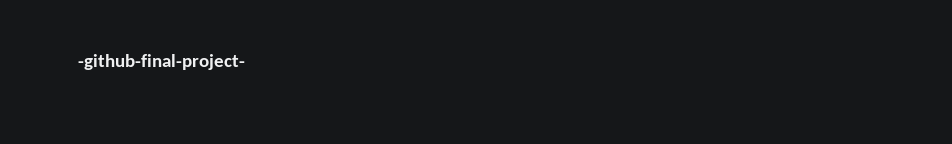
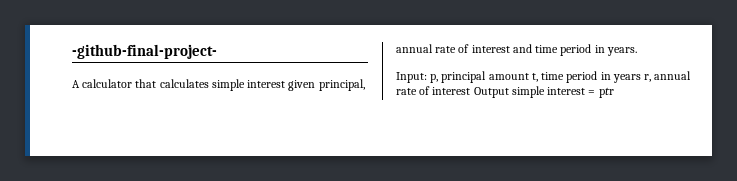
(245, 62) none -> [72,79,365,91] [396,44,637,56] [396,71,692,83] [396,86,614,98] // A calculator that calculates simple interest given principal, annual rate of interest and time period in years. // Input: p, principal amount t, time period in years r, annual rate of interest Output simple interest = ptr

